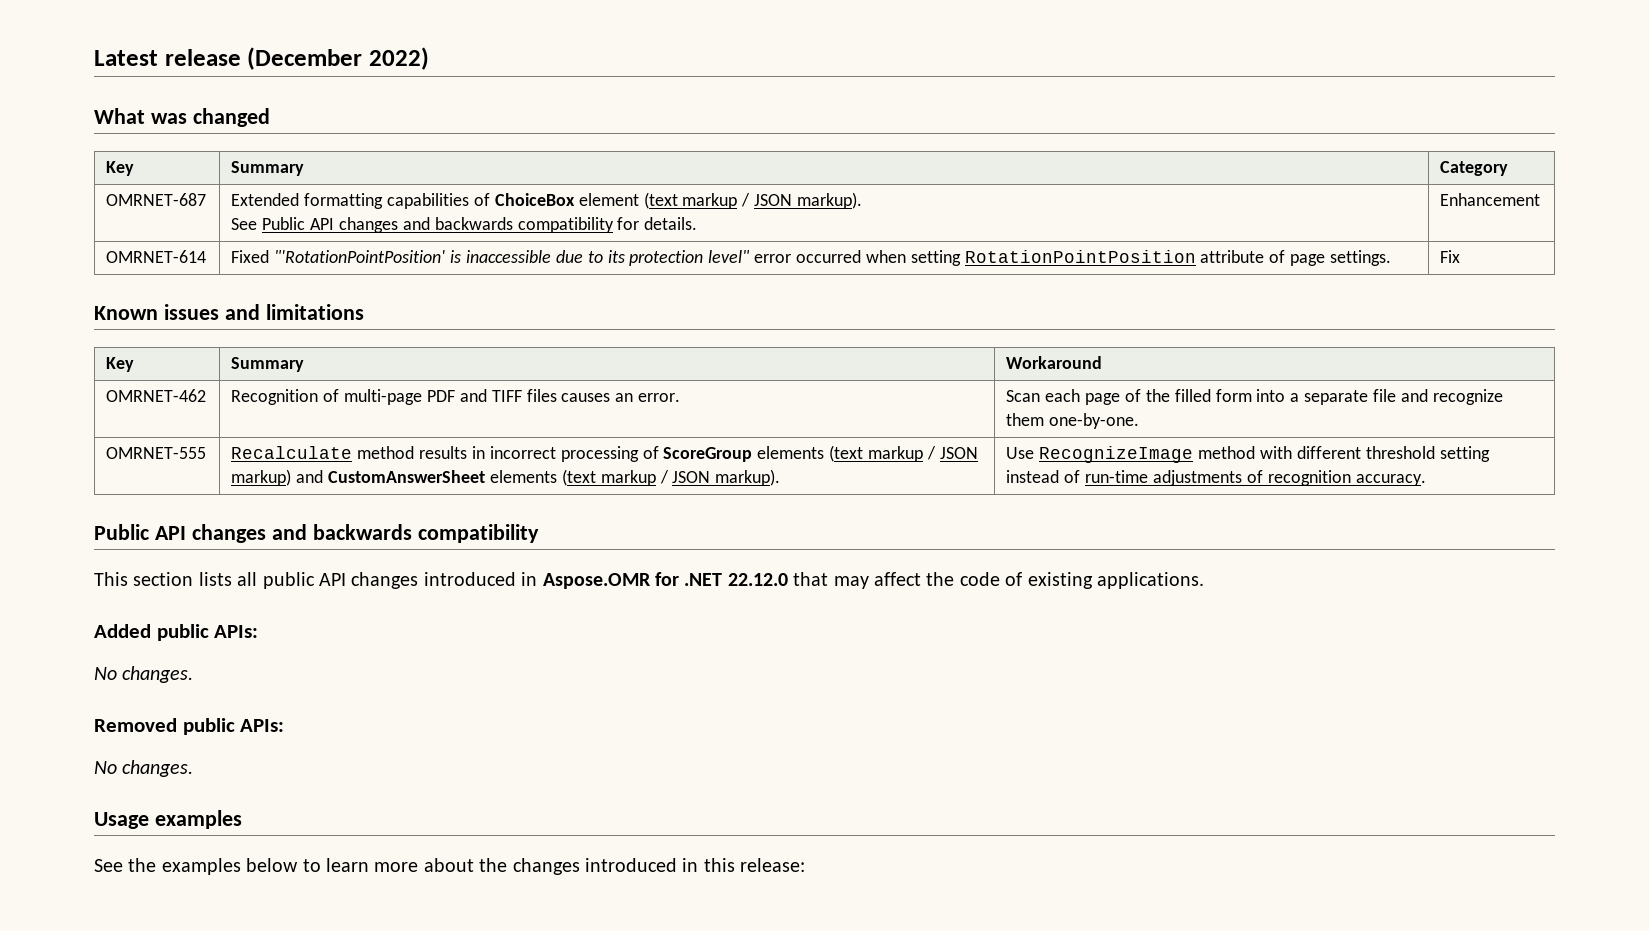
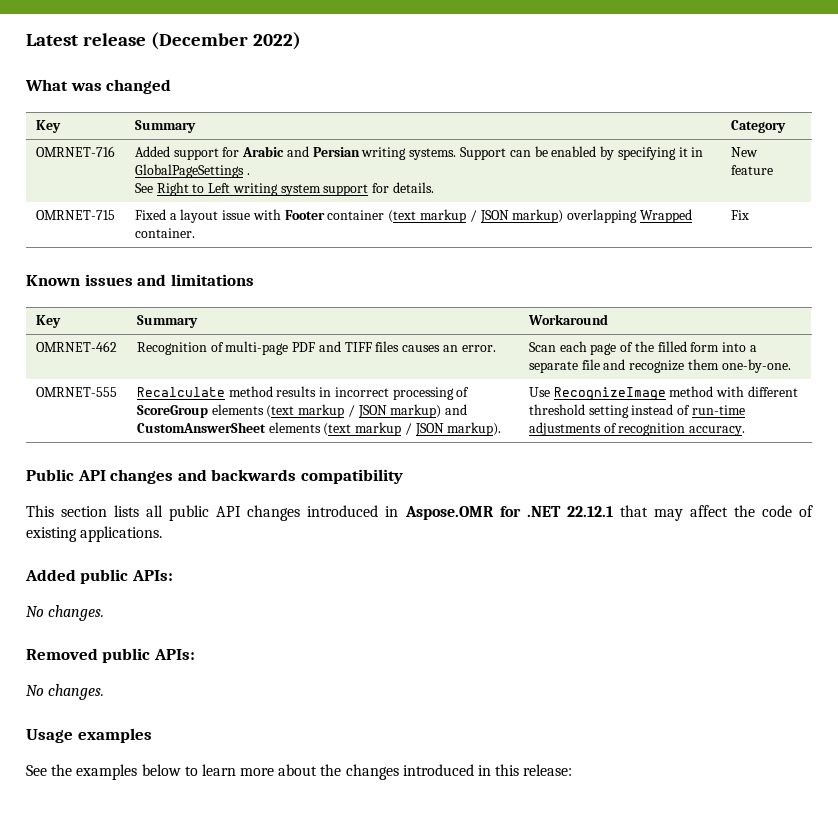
[106,193,207,206] [231,192,863,209] [231,217,698,233] [1440,193,1541,206] [106,250,207,263] [231,250,1392,266] OMRNET-687 | Extended formatting capabilities of ChoiceBox element (text markup / JSON markup). // See Public API changes and backwards compatibility for details. | Enhancement // OMRNET-614 | Fixed "'RotationPointPosition' is inaccessible due to its protection level" error occurred when setting RotationPointPosition attribute of page settings. -> [35,146,115,157] [134,146,704,160] [134,164,250,178] [134,182,435,196] [730,147,758,157] [730,165,773,175] [35,210,115,220] [134,209,692,223] [134,228,195,238] OMRNET-716 | Added support for Arabic and Persian writing systems. Support can be enabled by specifying it in GlobalPageSettings . // See Right to Left writing system support for details. | New feature // OMRNET-715 | Fixed a layout issue with Footer container (text markup / JSON markup) overlapping Wrapped container.
[727,573,788,586] 22.12.0 -> [566,506,613,517] 22.12.1

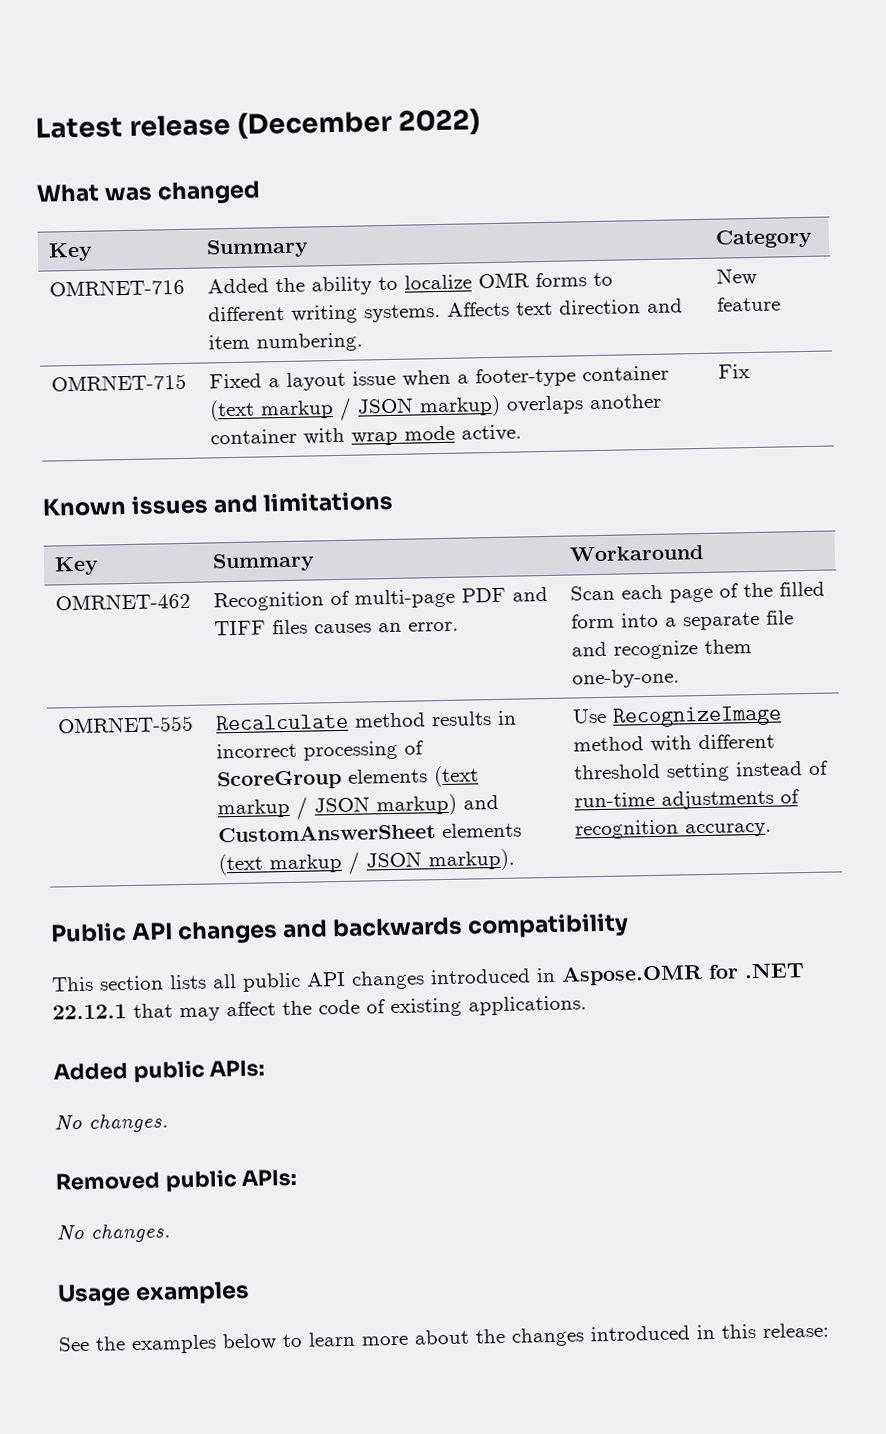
[173,146,704,160] [134,164,250,178] [134,182,435,196] support for Arabic and Persian writing systems. Support can be enabled by specifying it in GlobalPageSettings . // See Right to Left writing system support for details. -> [275,272,614,296] [208,298,684,324] [208,332,364,353] the ability to localize OMR forms to different writing systems. Affects text direction and item numbering.
[252,209,325,220] with Footer -> [402,367,577,388] when a footer-type
[567,209,692,223] [134,228,195,238] overlapping Wrapped container. -> [506,393,663,415] [210,424,523,446] overlaps another container with wrap mode active.

